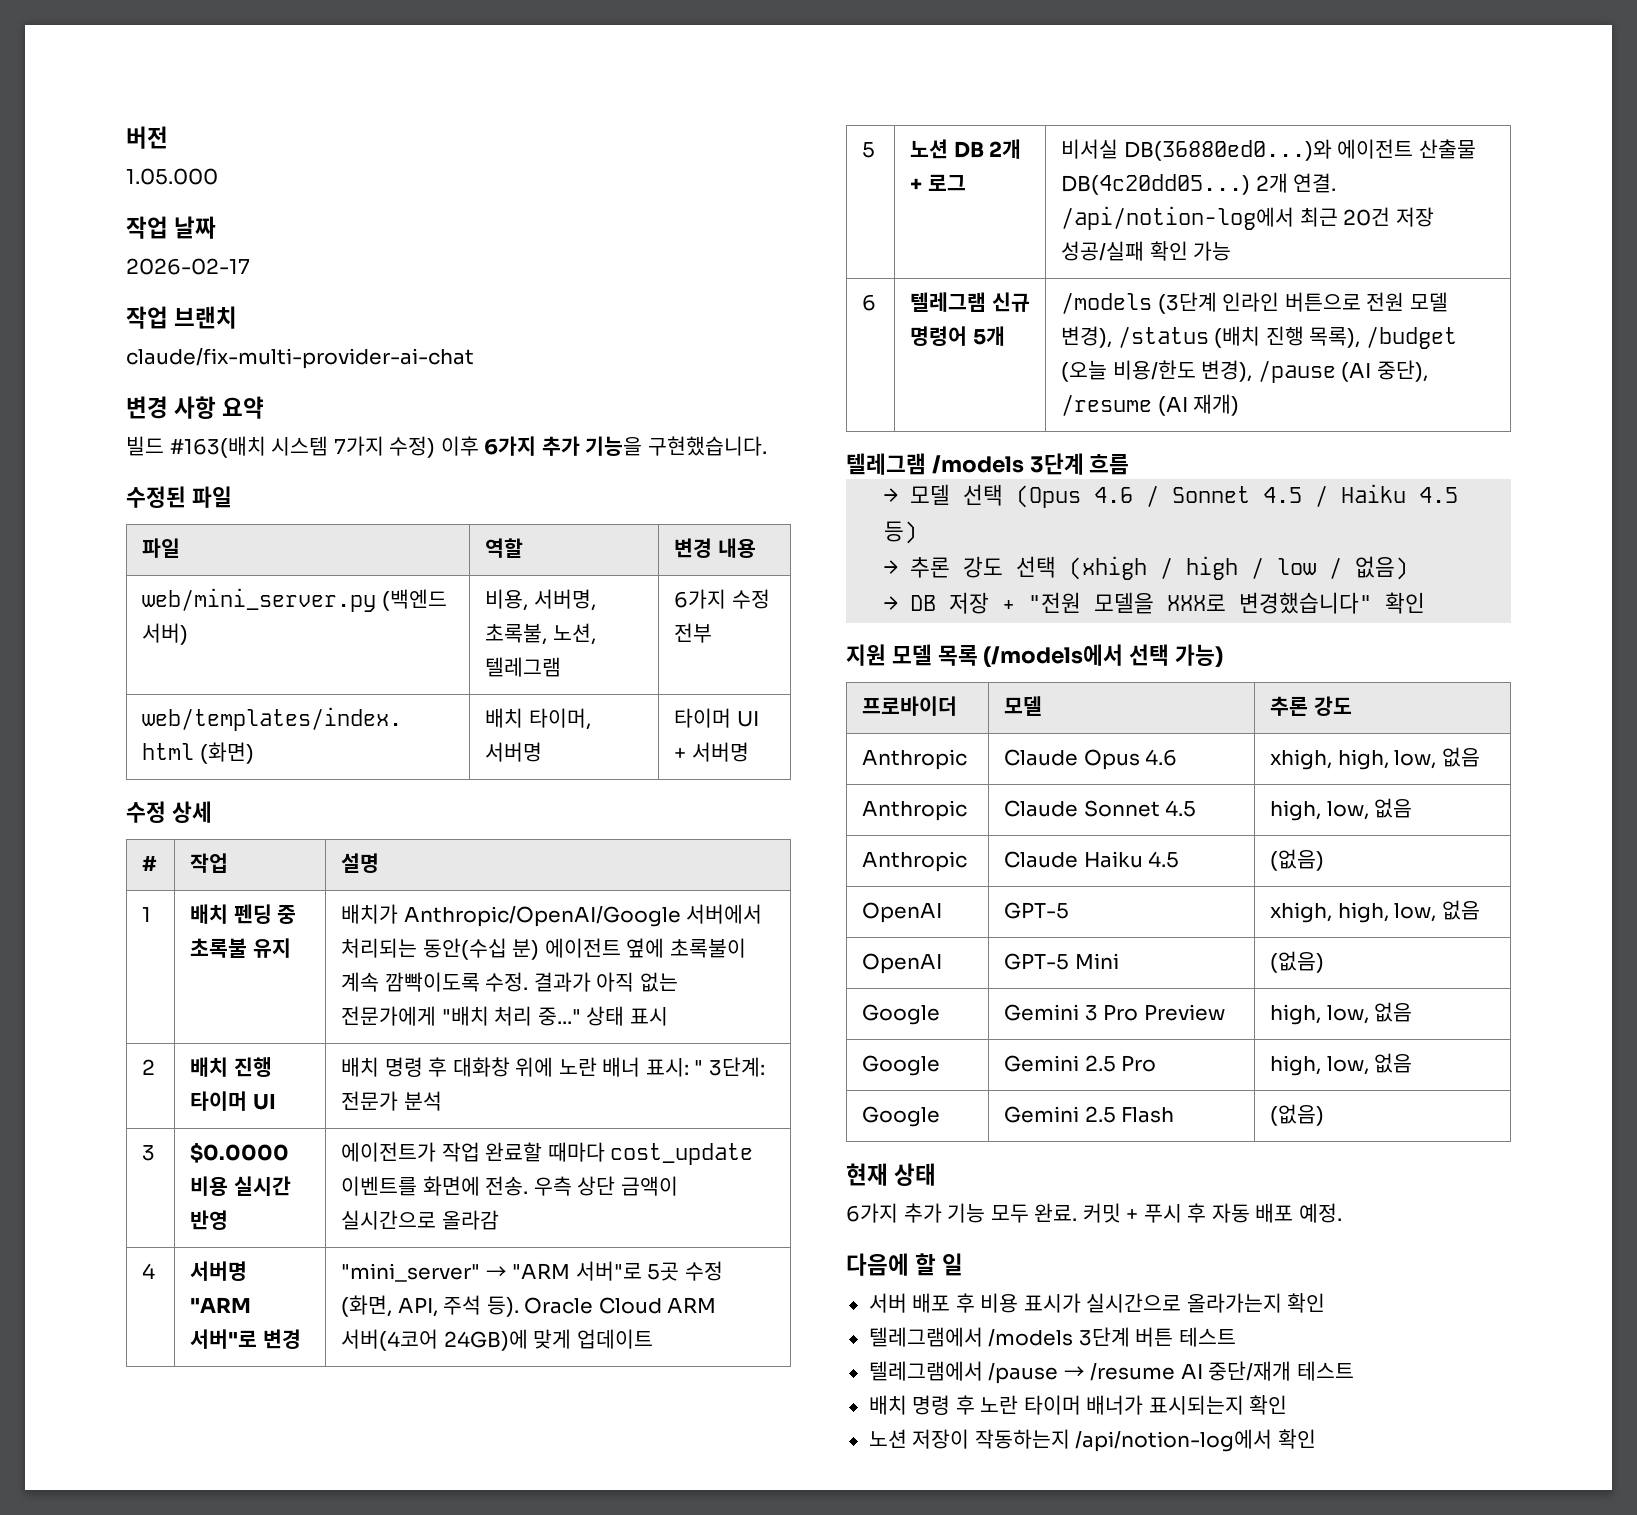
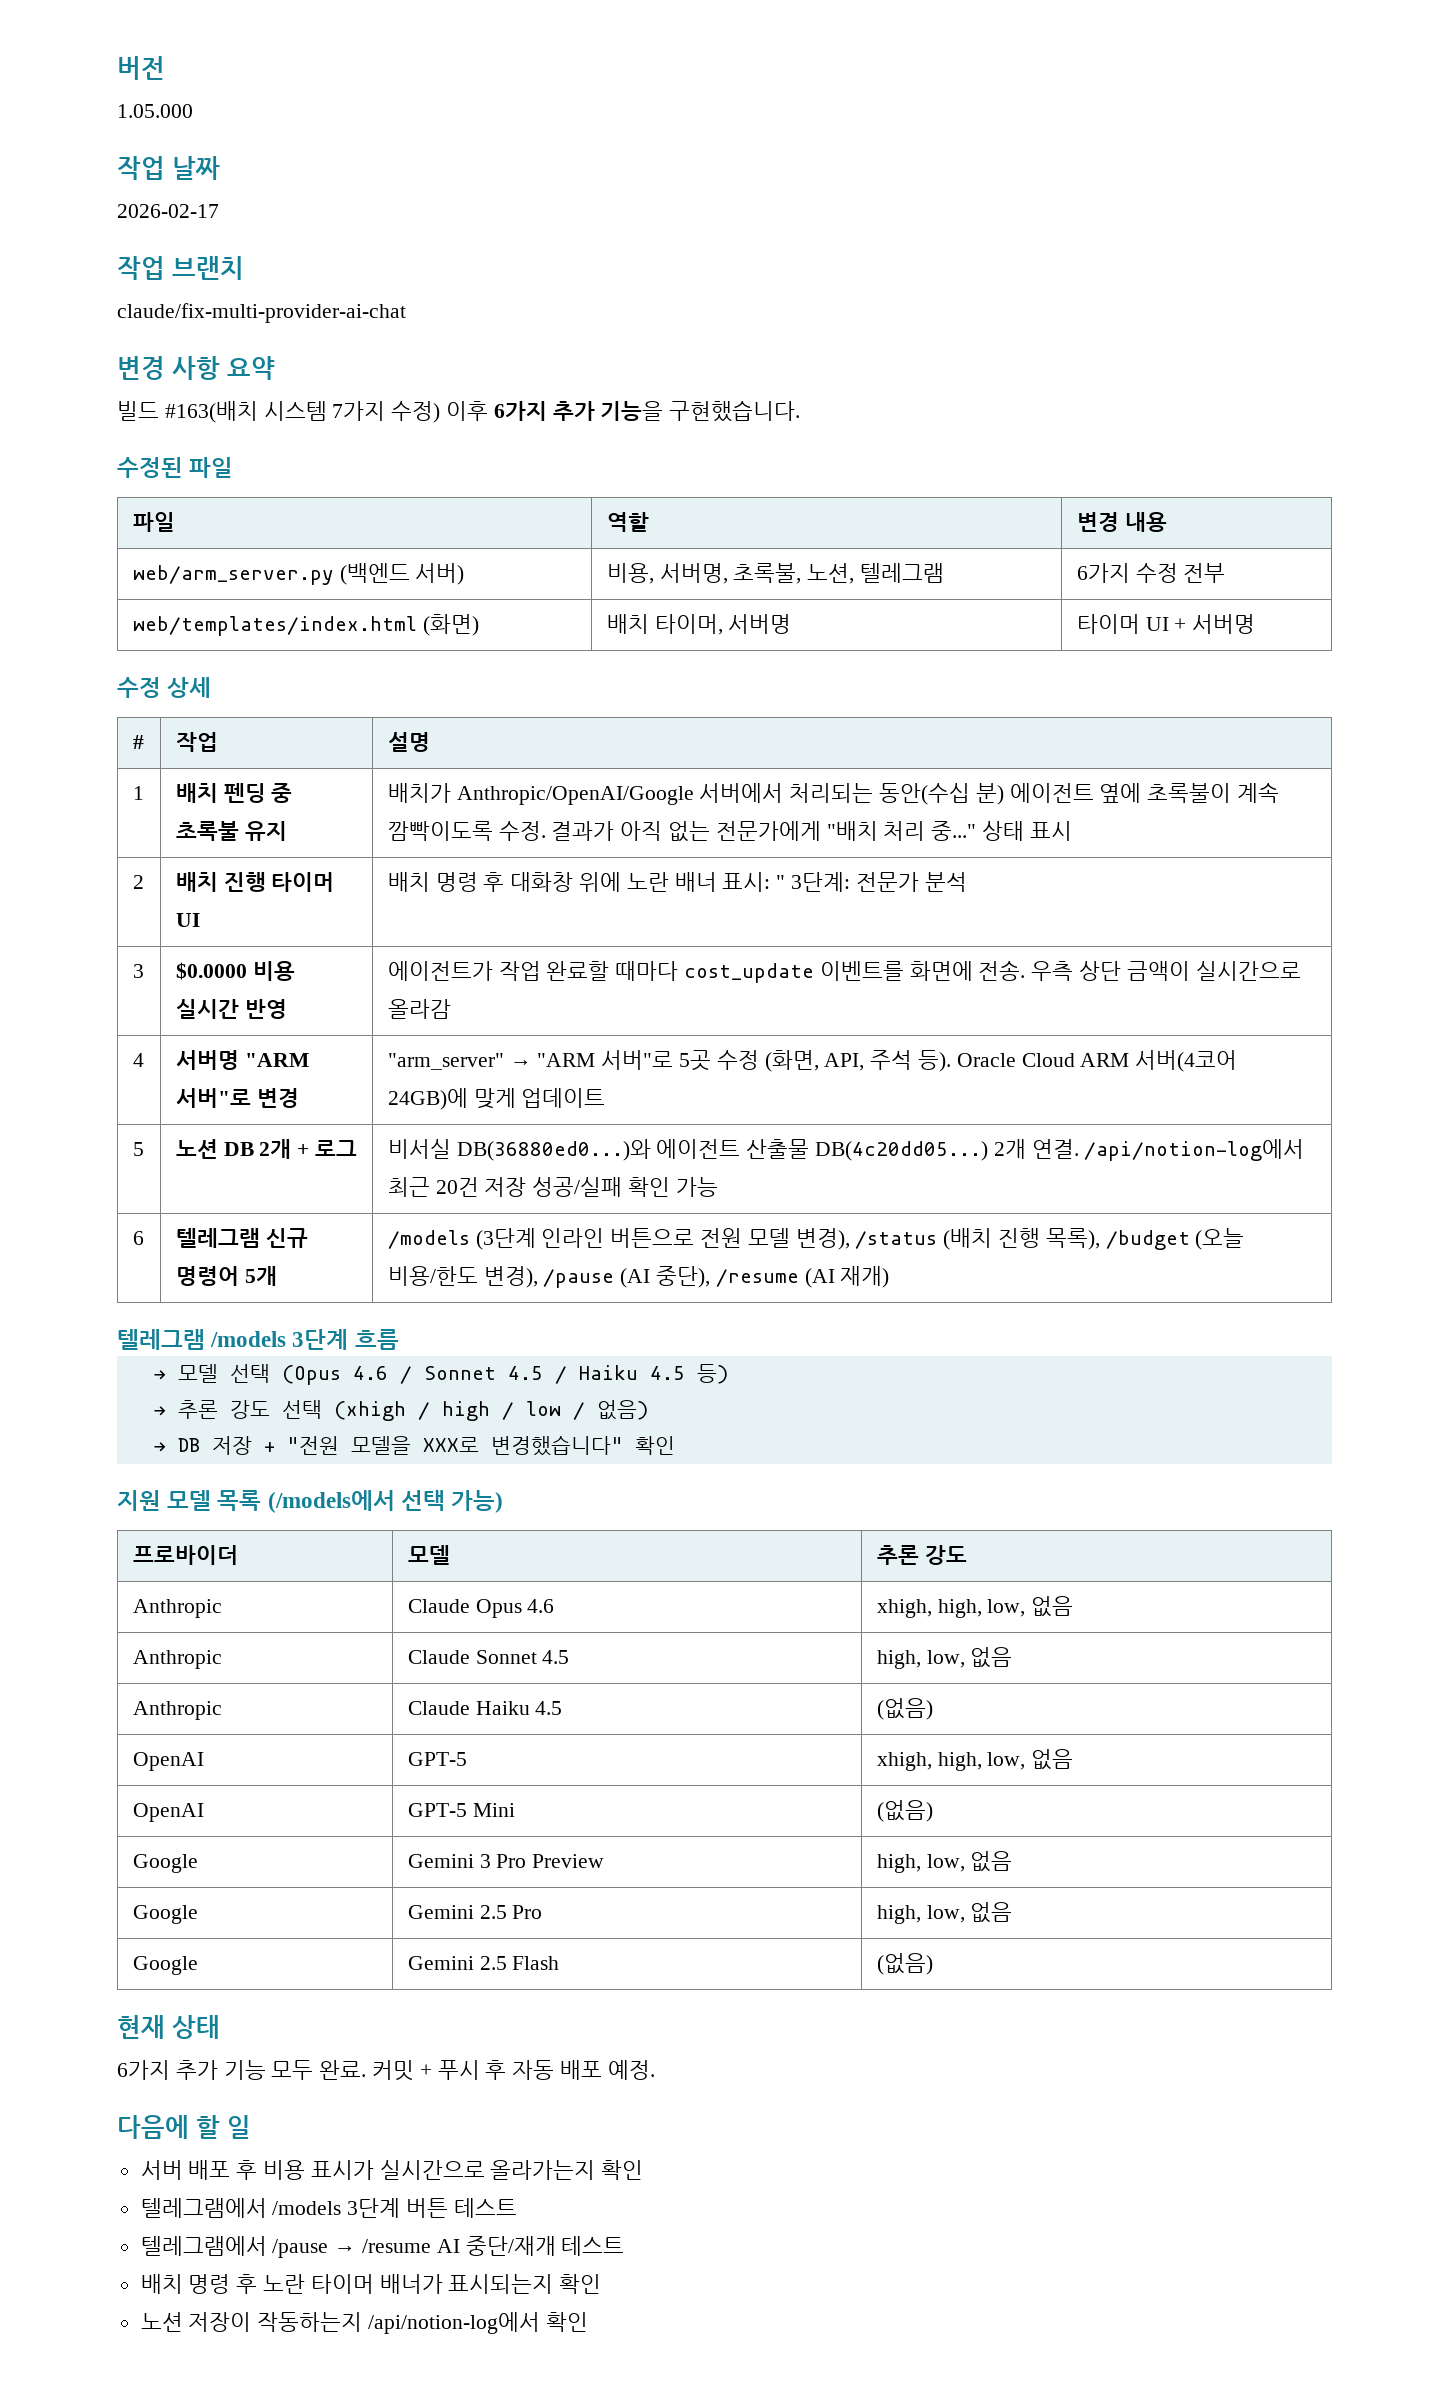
[142,588,377,612] web/mini_server.py -> [132,565,334,585] web/arm_server.py
[341,1263,481,1282] "mini_server" -> [387,1053,504,1070] "arm_server"

